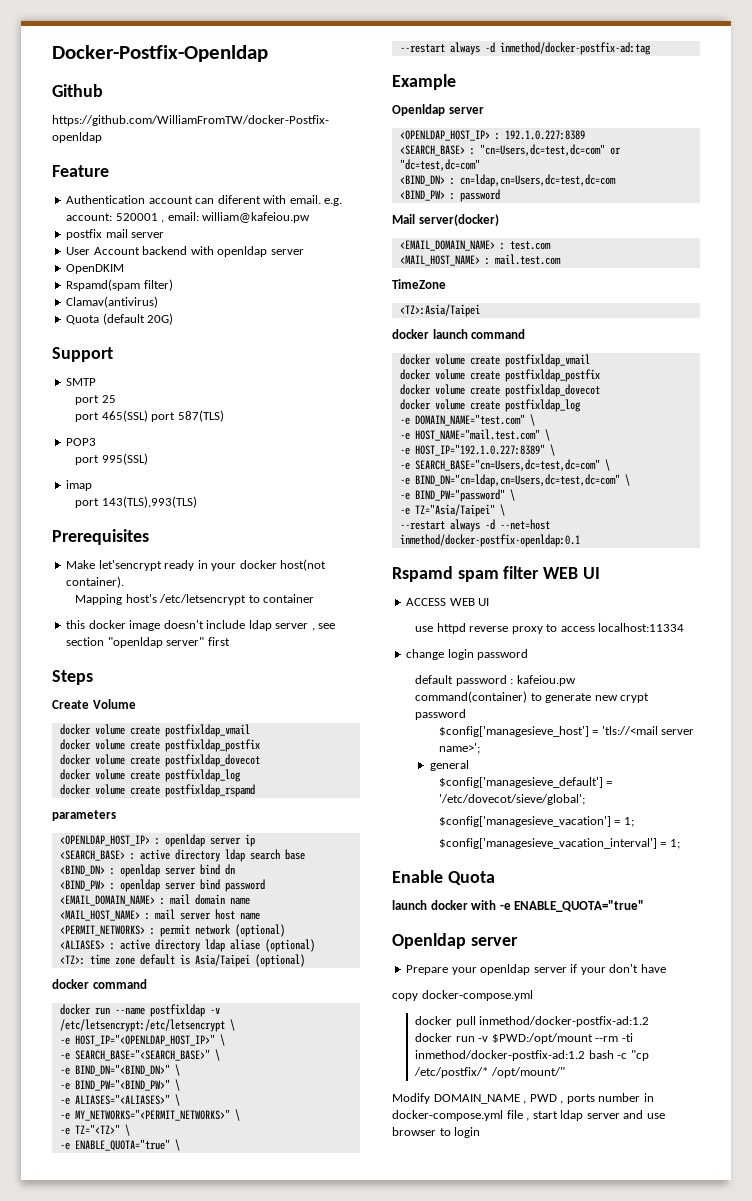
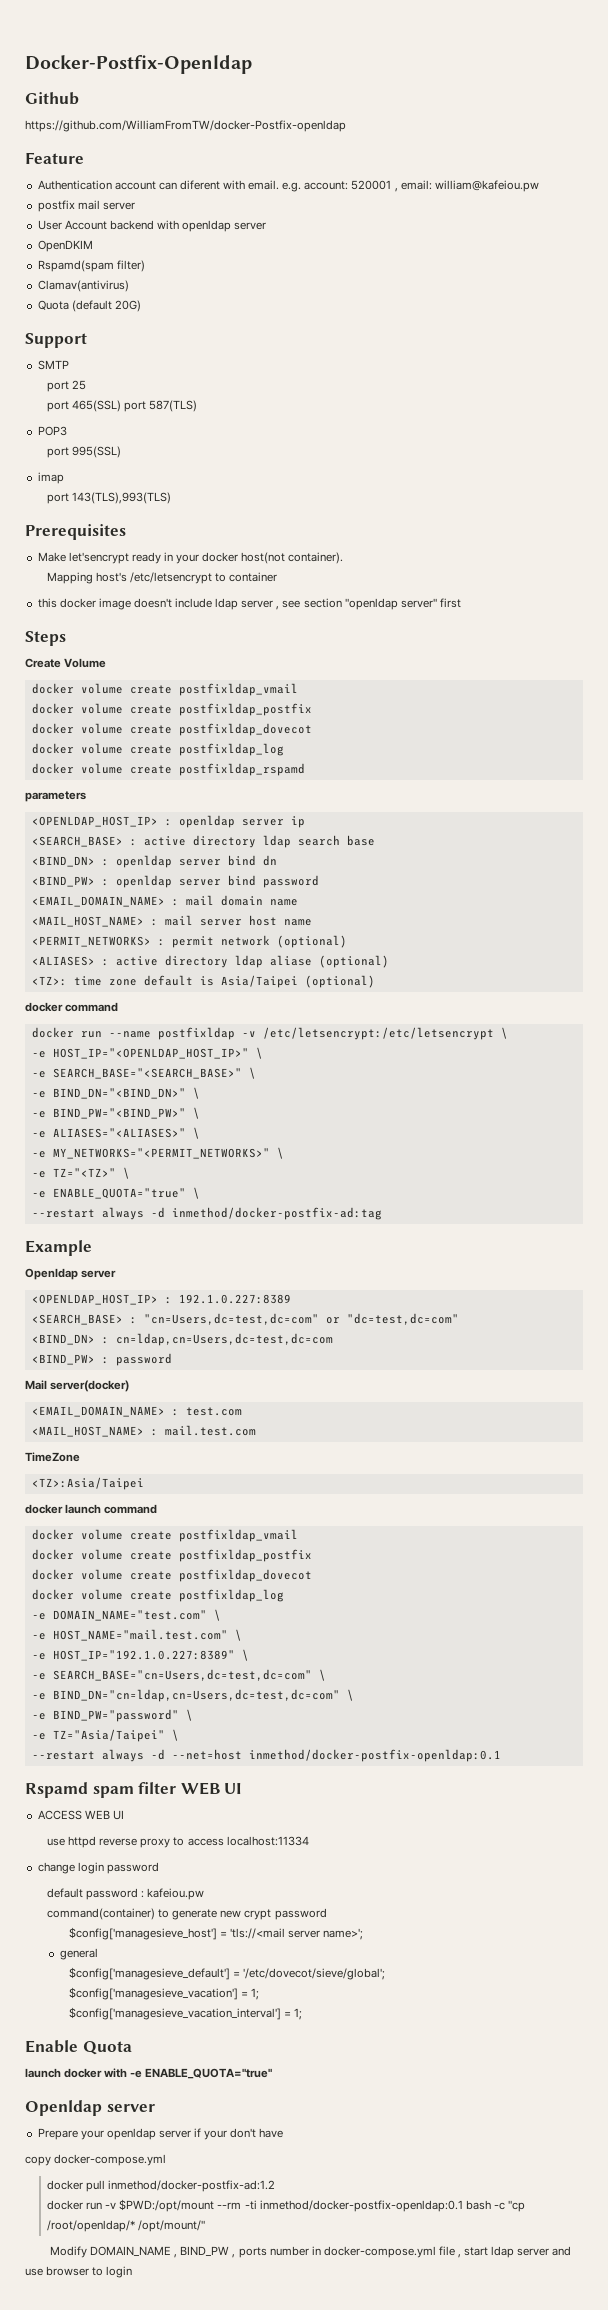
[415,1050,586,1061] inmethod/docker-postfix-ad:1.2 -> [259,2200,463,2212] inmethod/docker-postfix-openldap:0.1
[414,1067,489,1078] /etc/postfix/* -> [47,2220,136,2232] /root/openldap/*
[529,1094,557,1102] PWD -> [180,2246,230,2256] BIND_PW

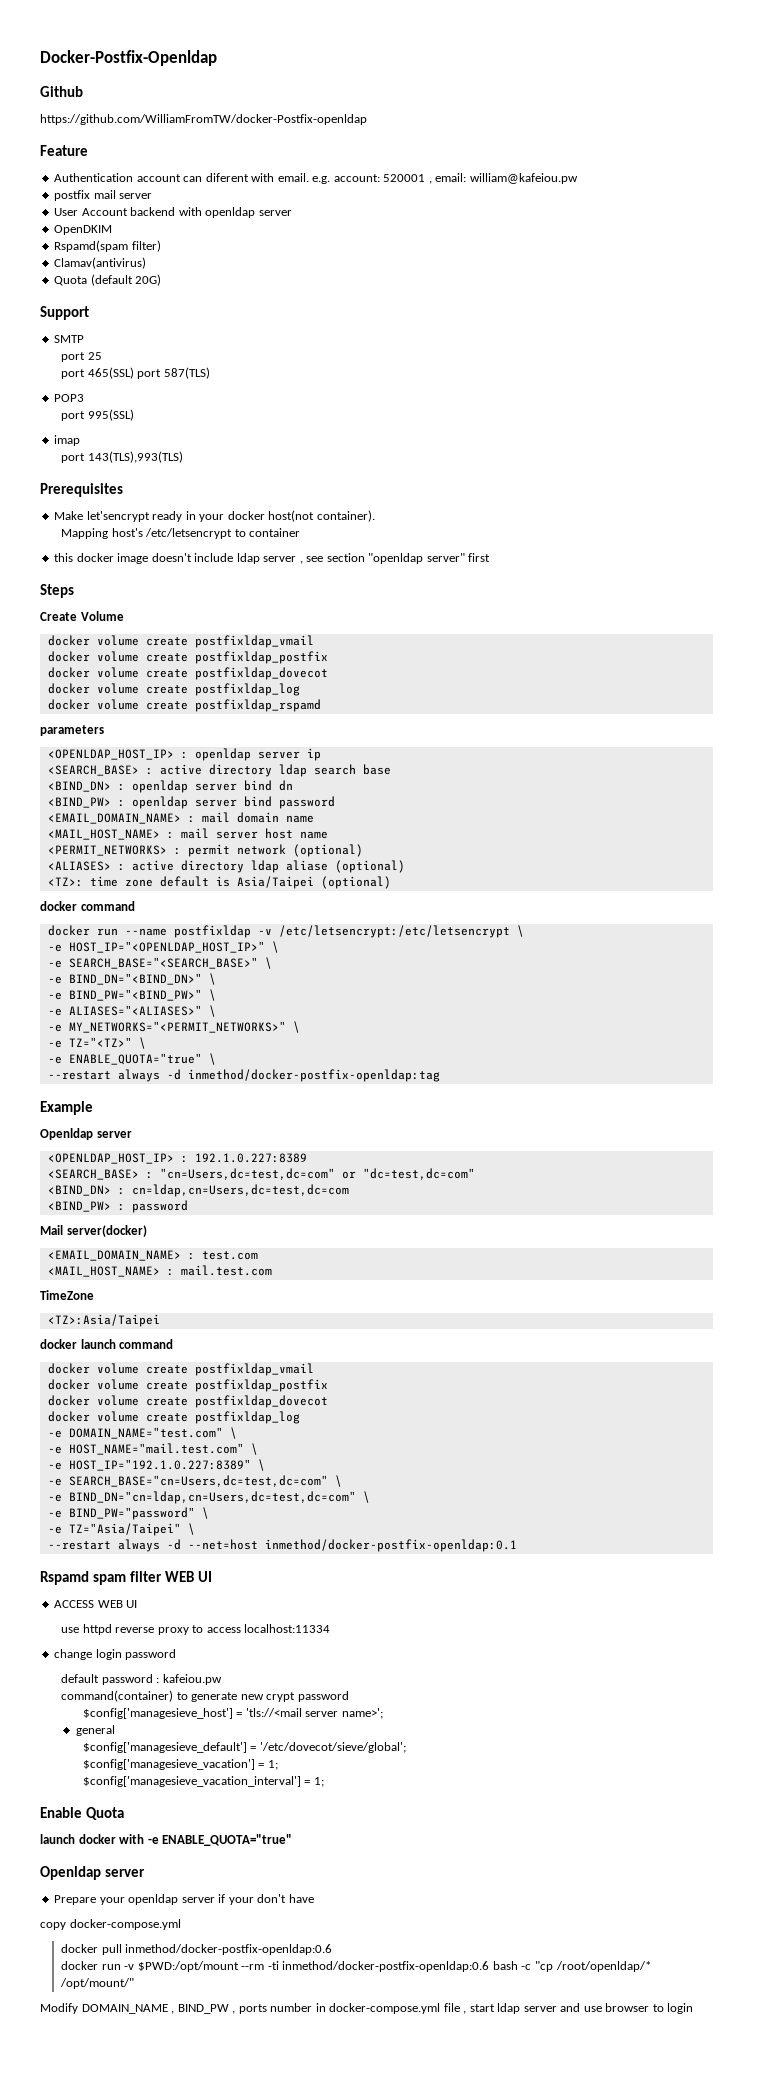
[171,1207,382,1220] inmethod/docker-postfix-ad:tag -> [187,1069,440,1082] inmethod/docker-postfix-openldap:tag
[108,2180,276,2192] inmethod/docker-postfix-ad:1.2 -> [125,1944,333,1955] inmethod/docker-postfix-openldap:0.6
[259,2200,463,2212] inmethod/docker-postfix-openldap:0.1 -> [282,1961,490,1972] inmethod/docker-postfix-openldap:0.6

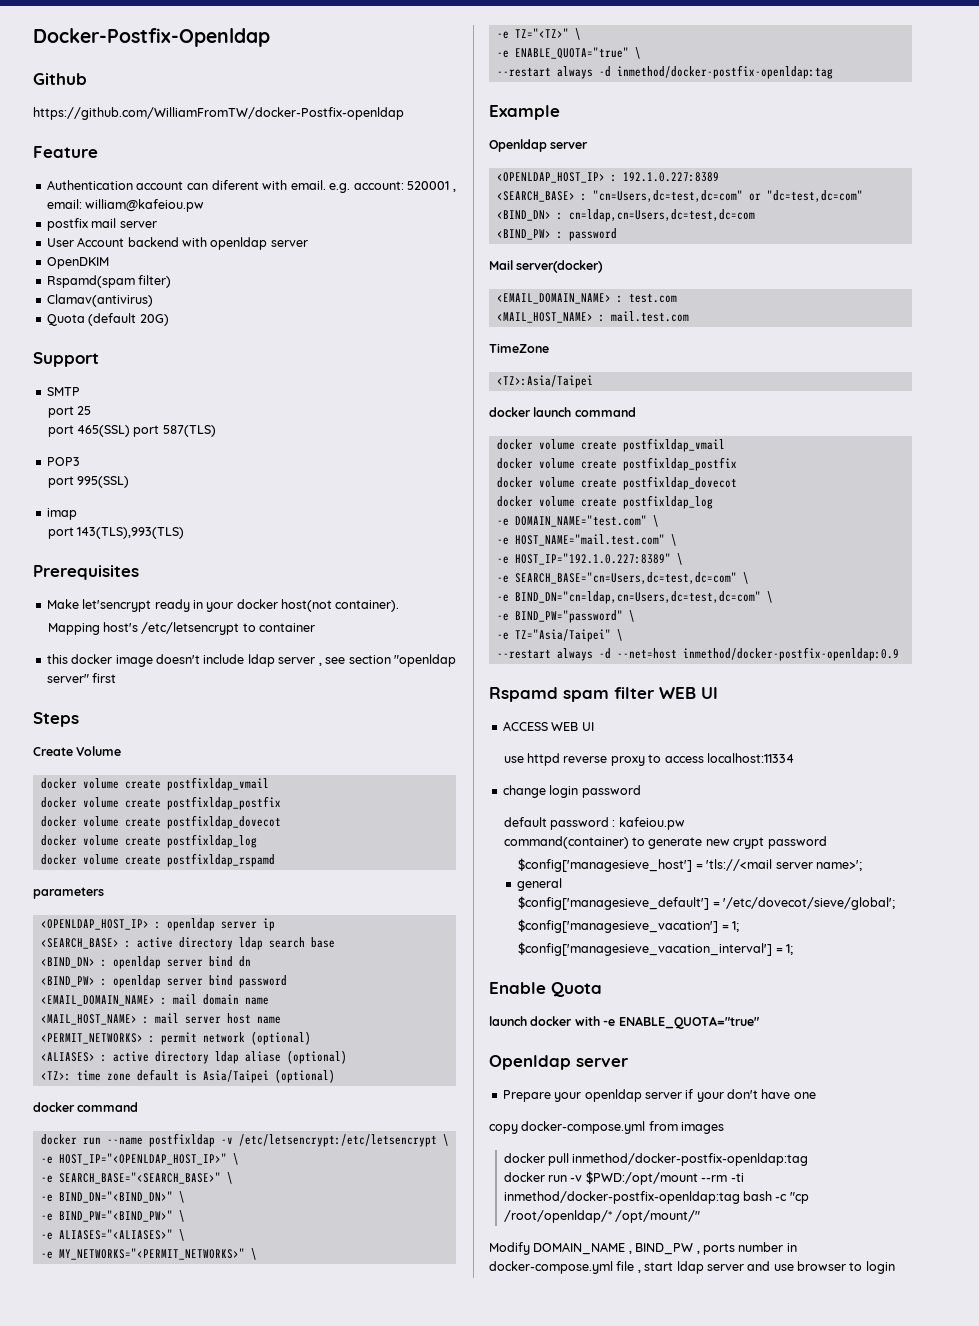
[264,1539,517,1552] inmethod/docker-postfix-openldap:0.1 -> [682,647,899,661] inmethod/docker-postfix-openldap:0.9
(314, 1898) none -> [793,1092,816,1099] one
(181, 1924) none -> [648,1121,725,1134] from images
[125,1944,333,1955] inmethod/docker-postfix-openldap:0.6 -> [572,1153,809,1166] inmethod/docker-postfix-openldap:tag
[282,1961,490,1972] inmethod/docker-postfix-openldap:0.6 -> [503,1191,740,1204] inmethod/docker-postfix-openldap:tag

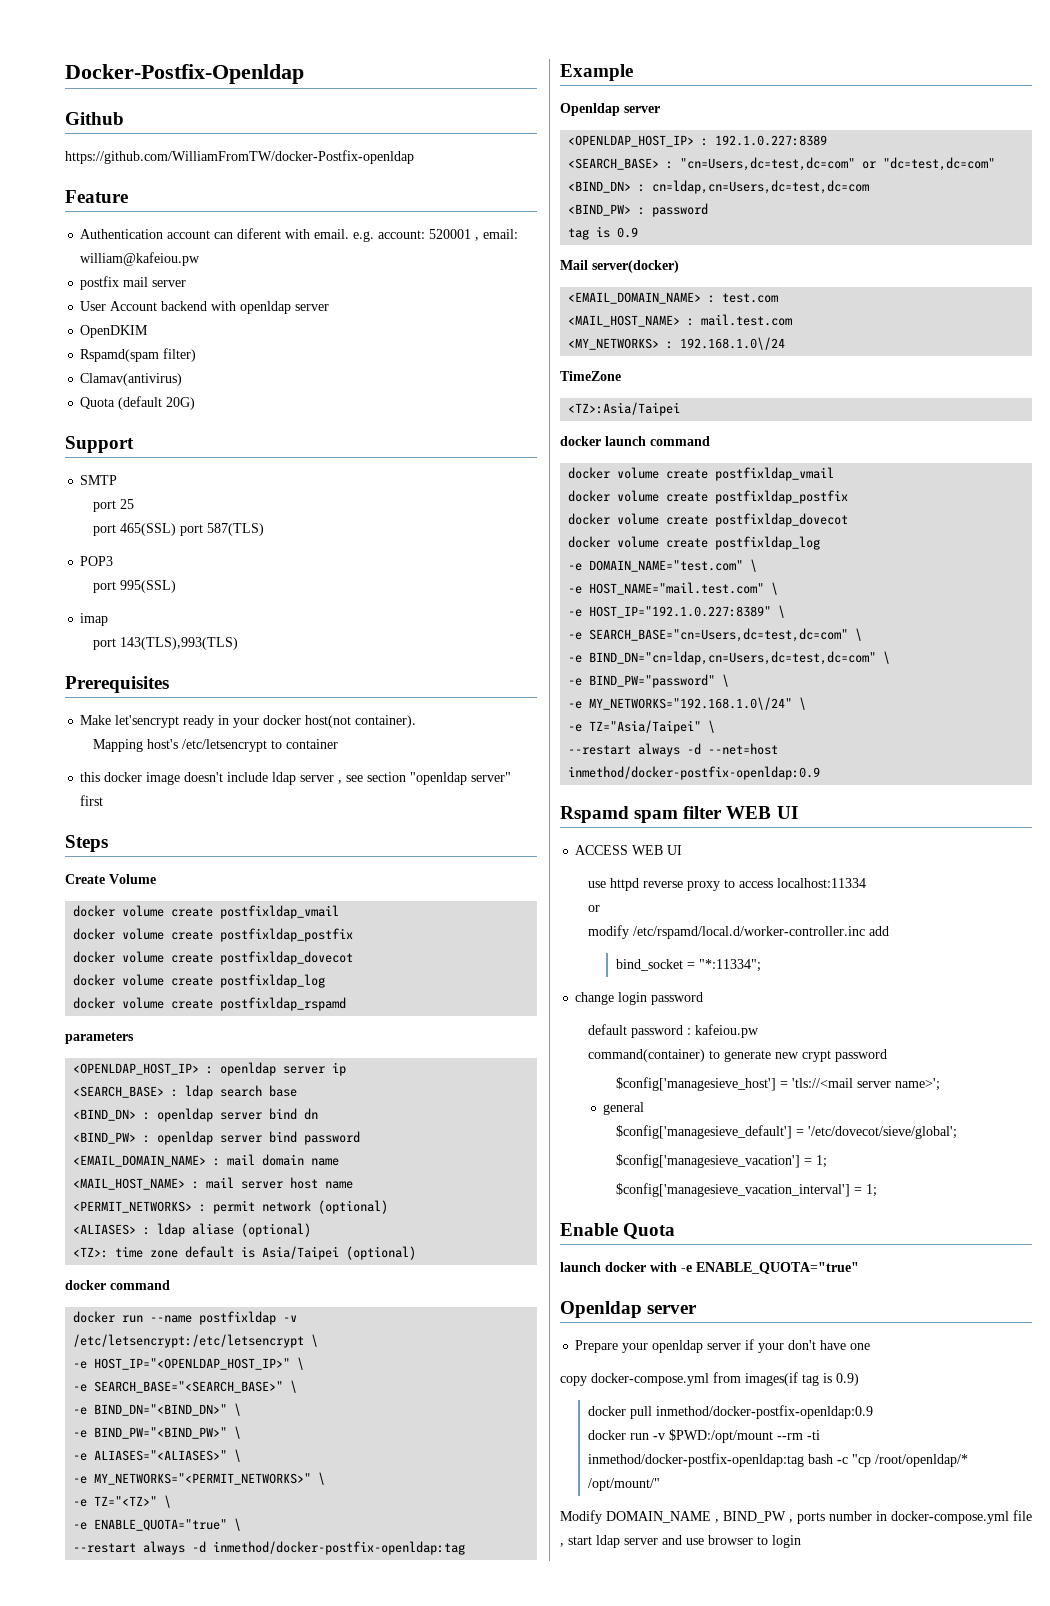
[136,937,233,950] active directory -> (179, 1093) none
[112,1051,209,1064] active directory -> (151, 1231) none
(617, 234) none -> [568,226,639,240] // tag is 0.9
(689, 316) none -> [568,337,786,350] // <MY_NETWORKS> : 192.168.1.0\/24
(635, 616) none -> [568,697,807,710] // -e MY_NETWORKS="192.168.1.0\/24" \
(794, 758) none -> [587,905,600,912] [587,925,889,939] [615,959,761,972] // or // modify /etc/rspamd/local.d/worker-controller.inc add // bind_socket = "*:11334";
[681,1122,725,1134] images -> [745,1372,859,1386] images(if tag is 0.9)
[572,1153,809,1166] inmethod/docker-postfix-openldap:tag -> [655,1405,873,1419] inmethod/docker-postfix-openldap:0.9

